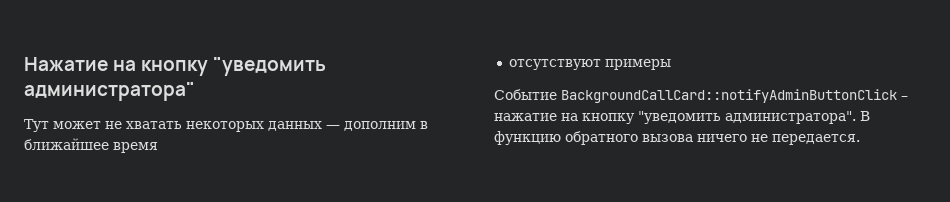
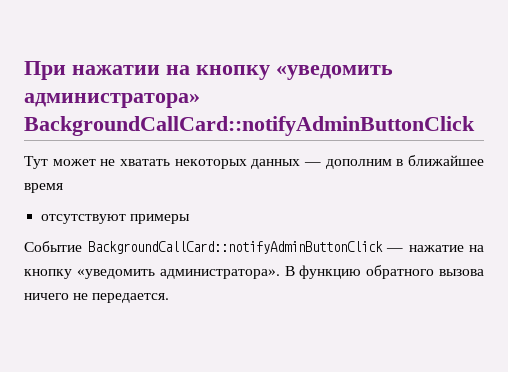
[24,57,327,76] [24,82,195,101] Нажатие на кнопку "уведомить администратора" -> [24,61,393,80] [24,93,200,108] [24,116,475,136] При нажатии на кнопку «уведомить администратора» BackgroundCallCard::notifyAdminButtonClick
[901,96,908,100] – -> [386,248,403,252] —
[638,111,856,124] "уведомить администратора". -> [76,269,280,279] «уведомить администратора».

